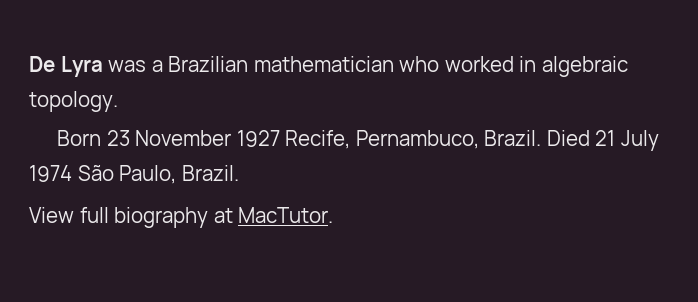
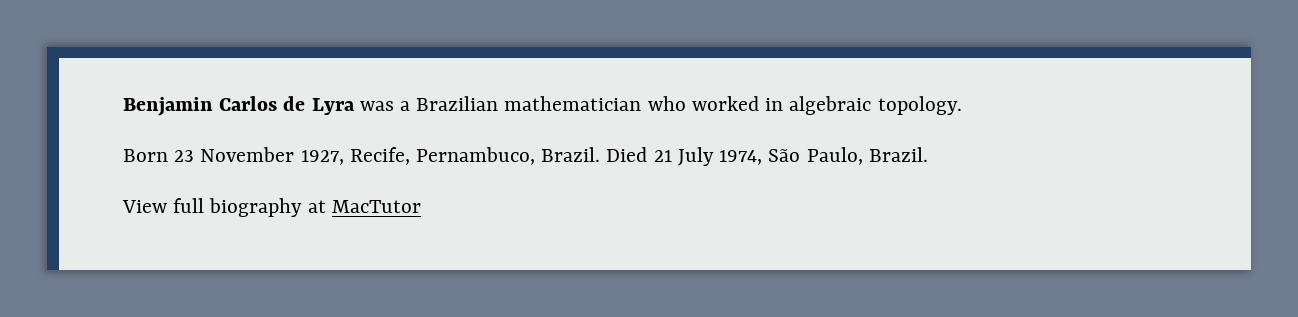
[29,56,55,72] De -> [123,96,306,116] Benjamin Carlos de
[236,130,280,147] 1927 -> [300,150,344,165] 1927,
[29,165,72,182] 1974 -> [719,150,763,165] 1974,
[238,207,334,223] MacTutor. -> [331,200,421,213] MacTutor

